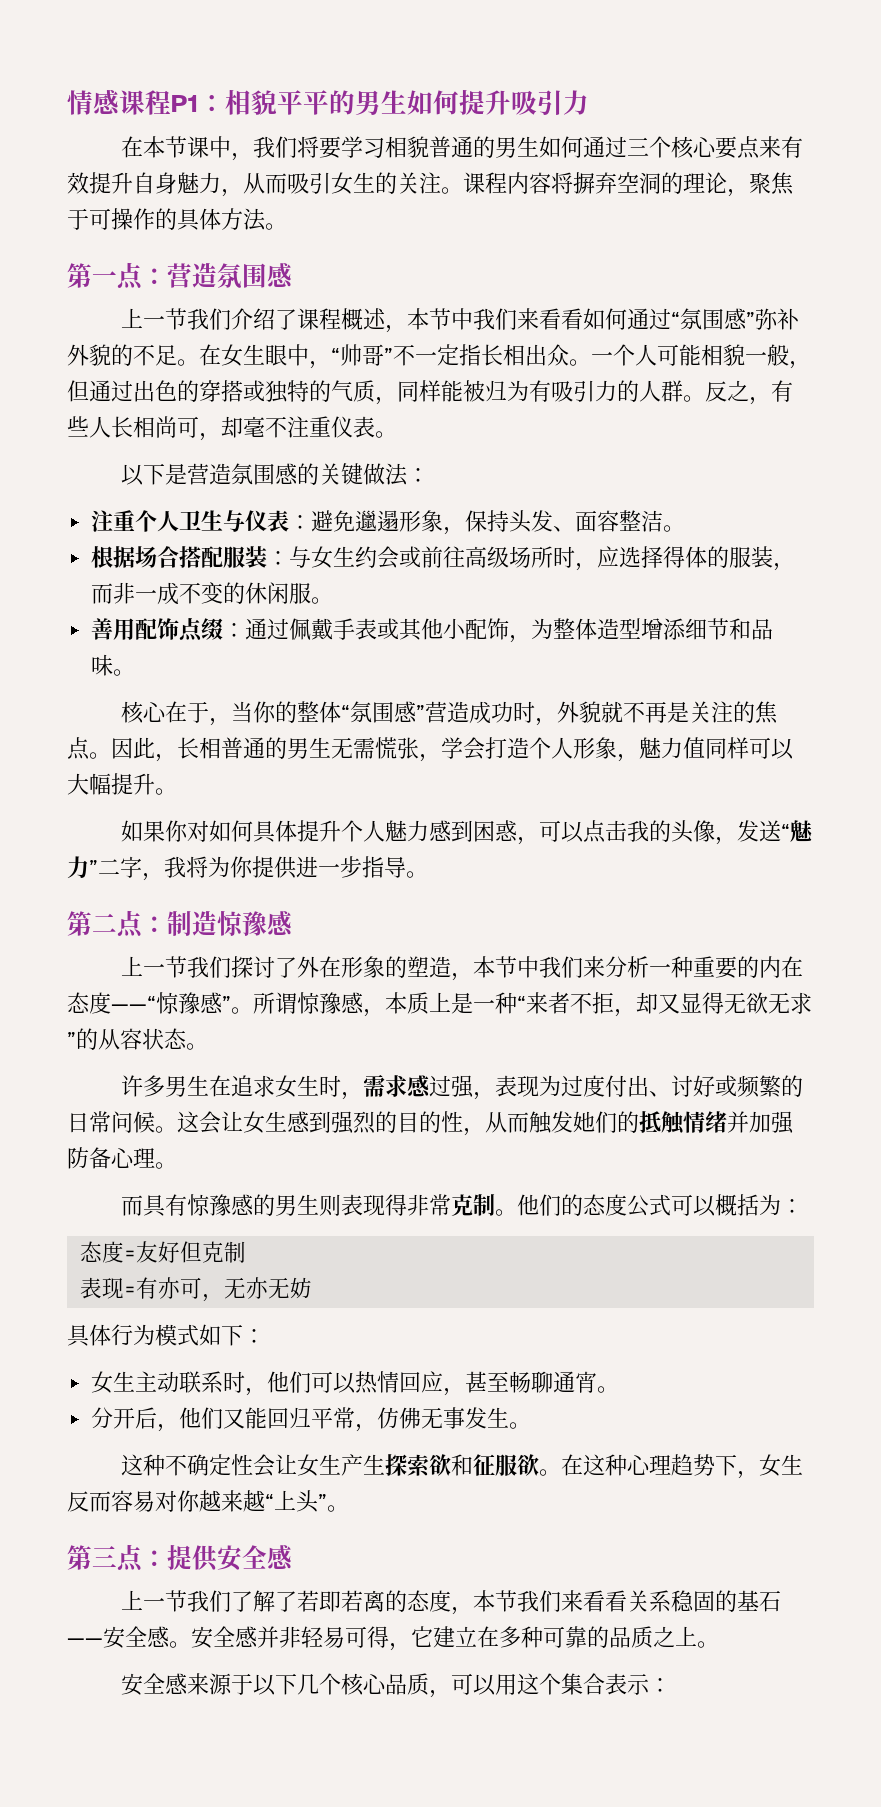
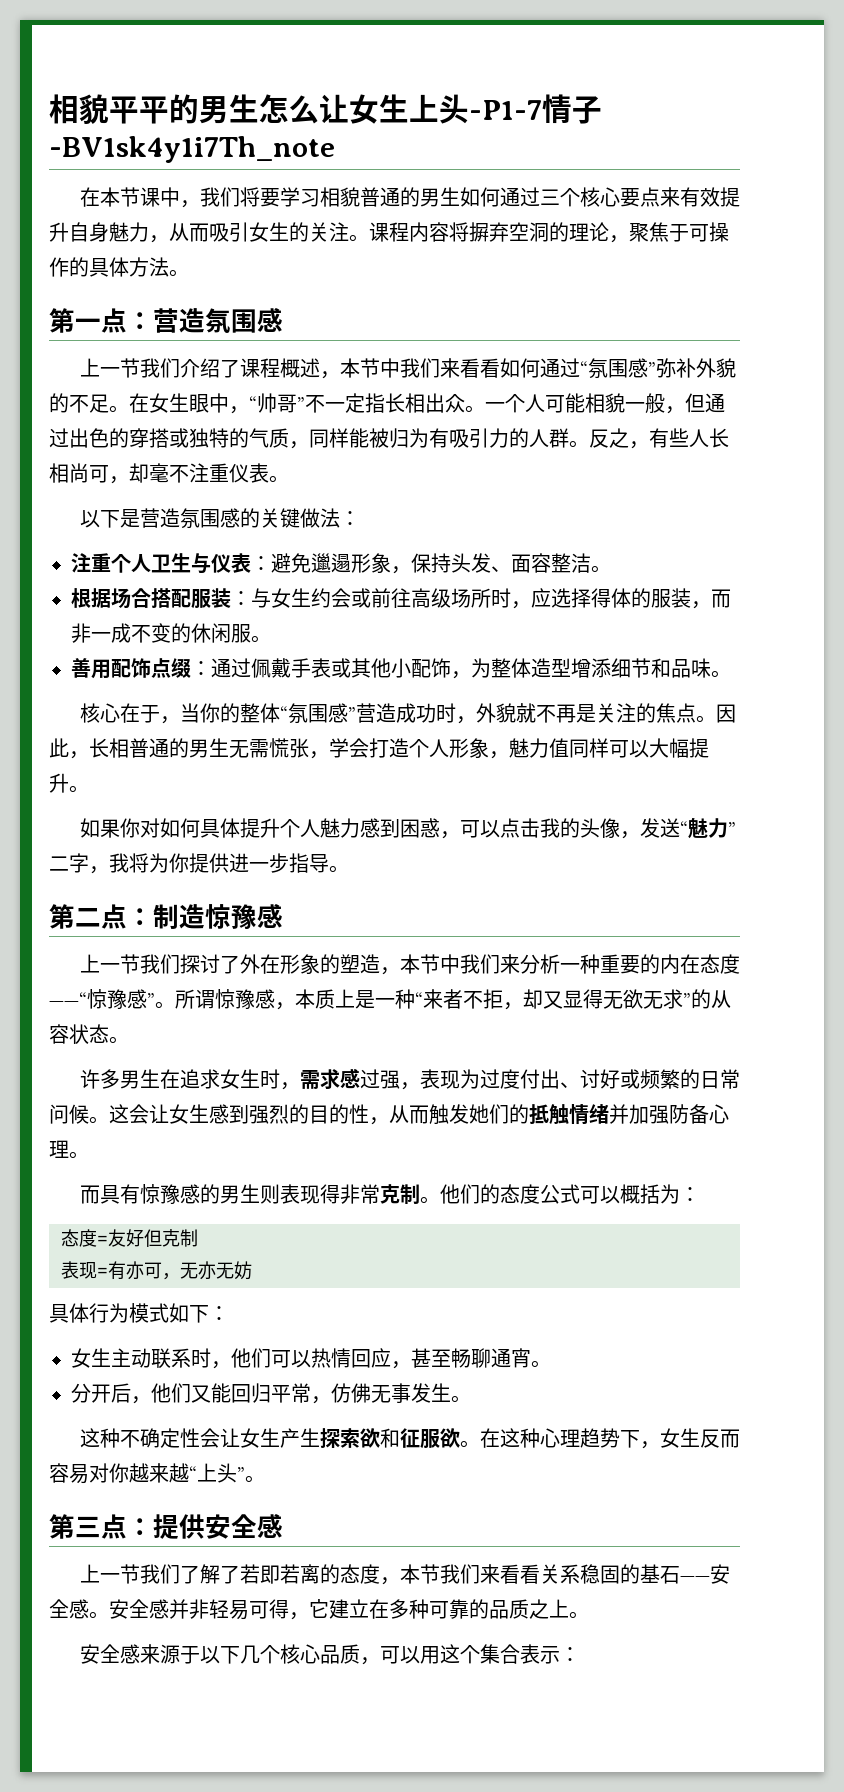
[67,89,589,116] 情感课程P1：相貌平平的男生如何提升吸引力 -> [49,94,602,124] [49,136,335,163] 相貌平平的男生怎么让女生上头-P1-7情子-BV1sk4y1i7Th_note

